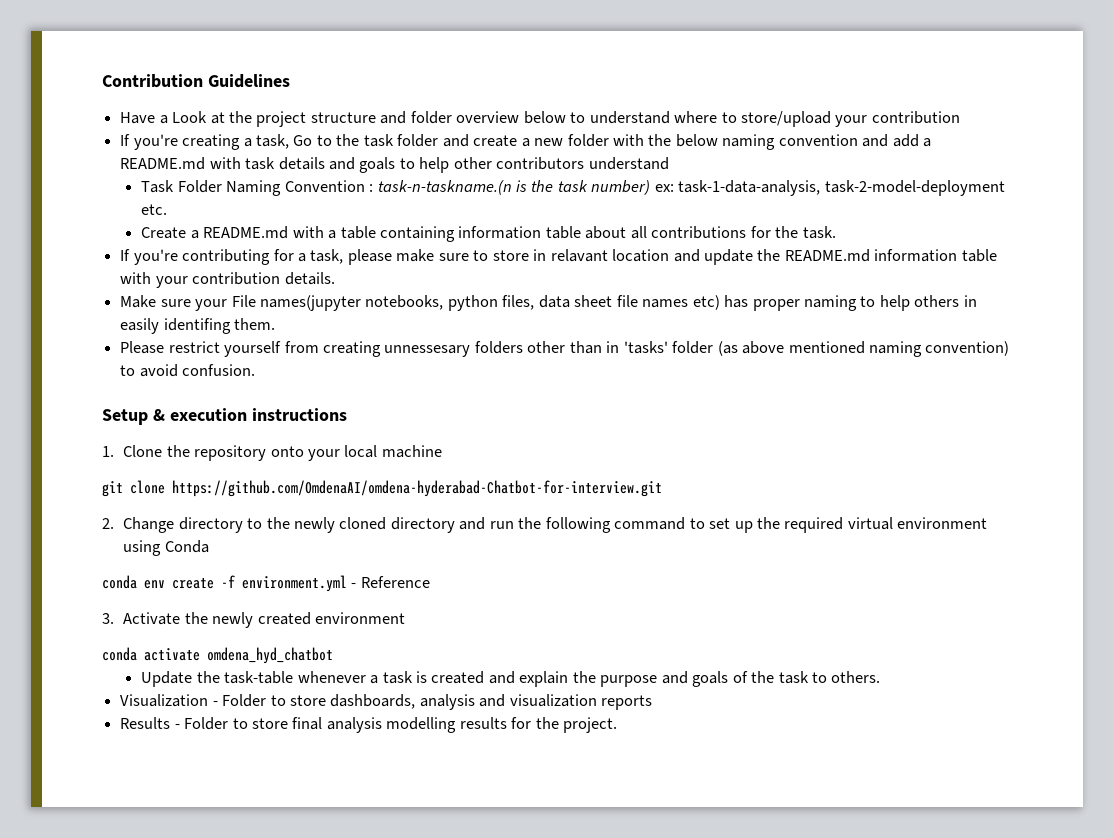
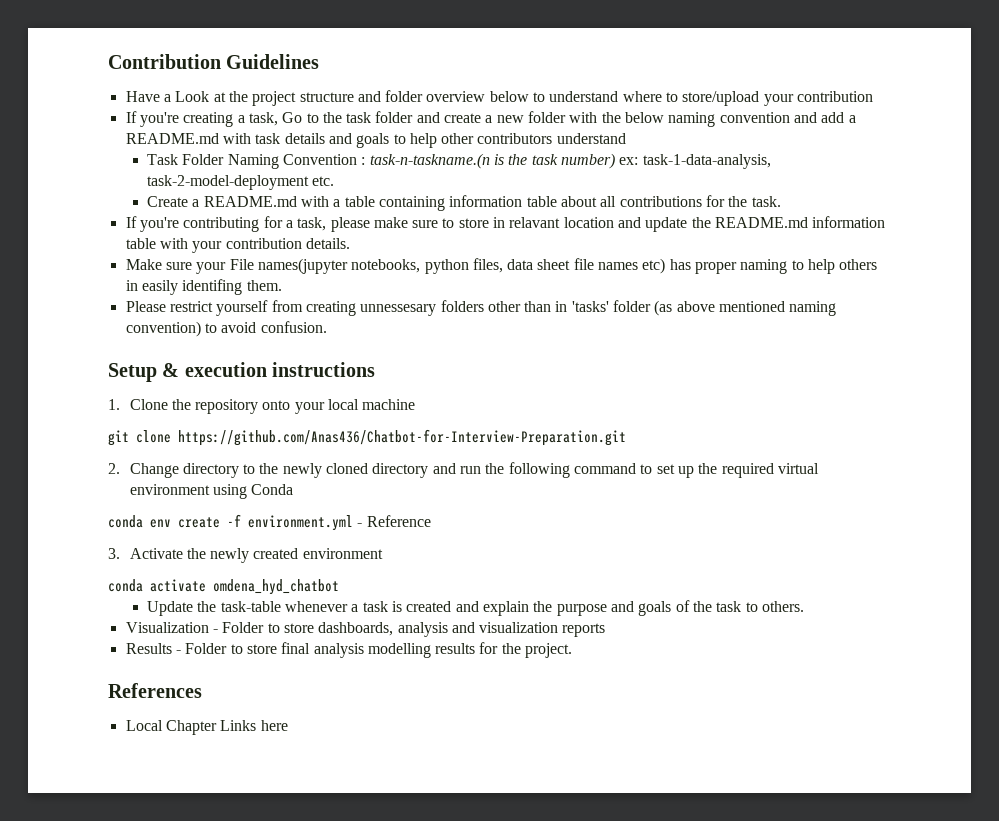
[172,480,662,497] https://github.com/OmdenaAI/omdena-hyderabad-Chatbot-for-interview.git -> [178,429,626,446] https://github.com/Anas436/Chatbot-for-Interview-Preparation.git
(618, 725) none -> [108,683,202,698] [125,720,288,735] // References // Local Chapter Links here

